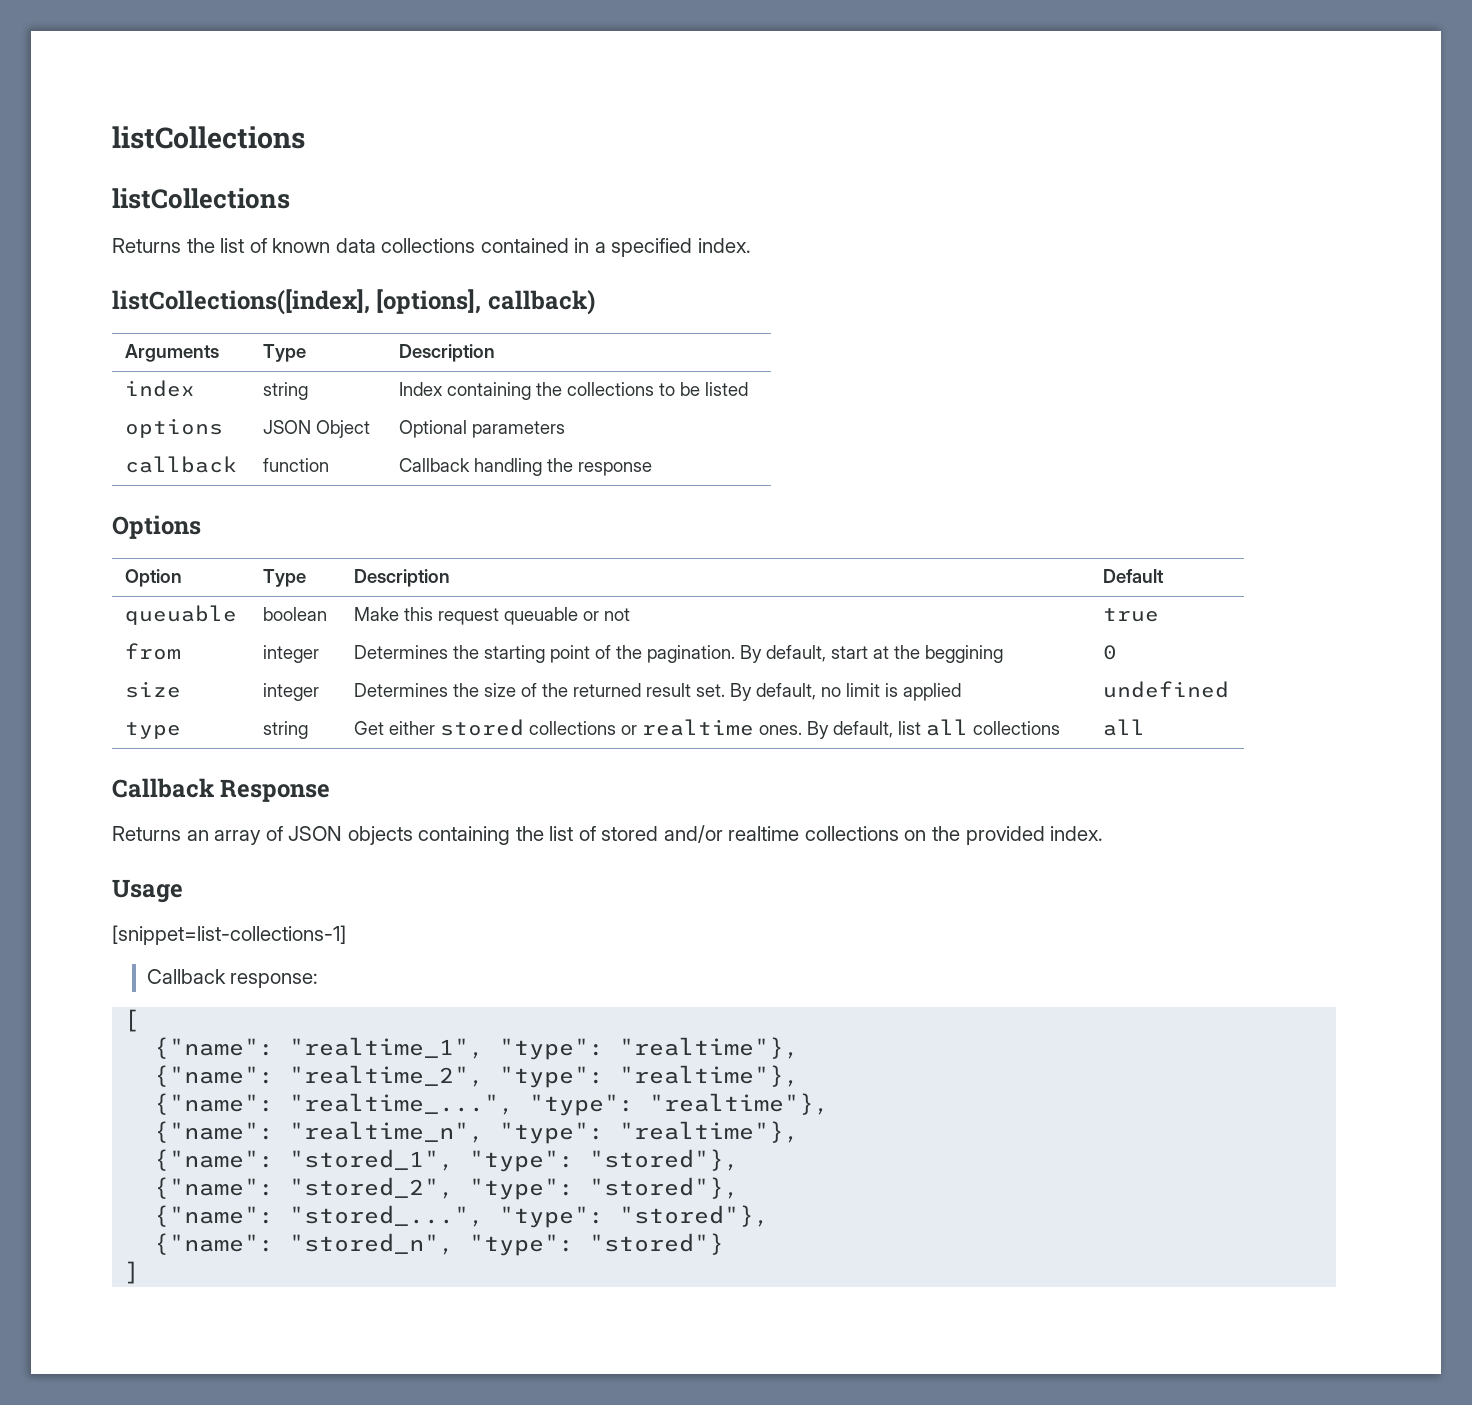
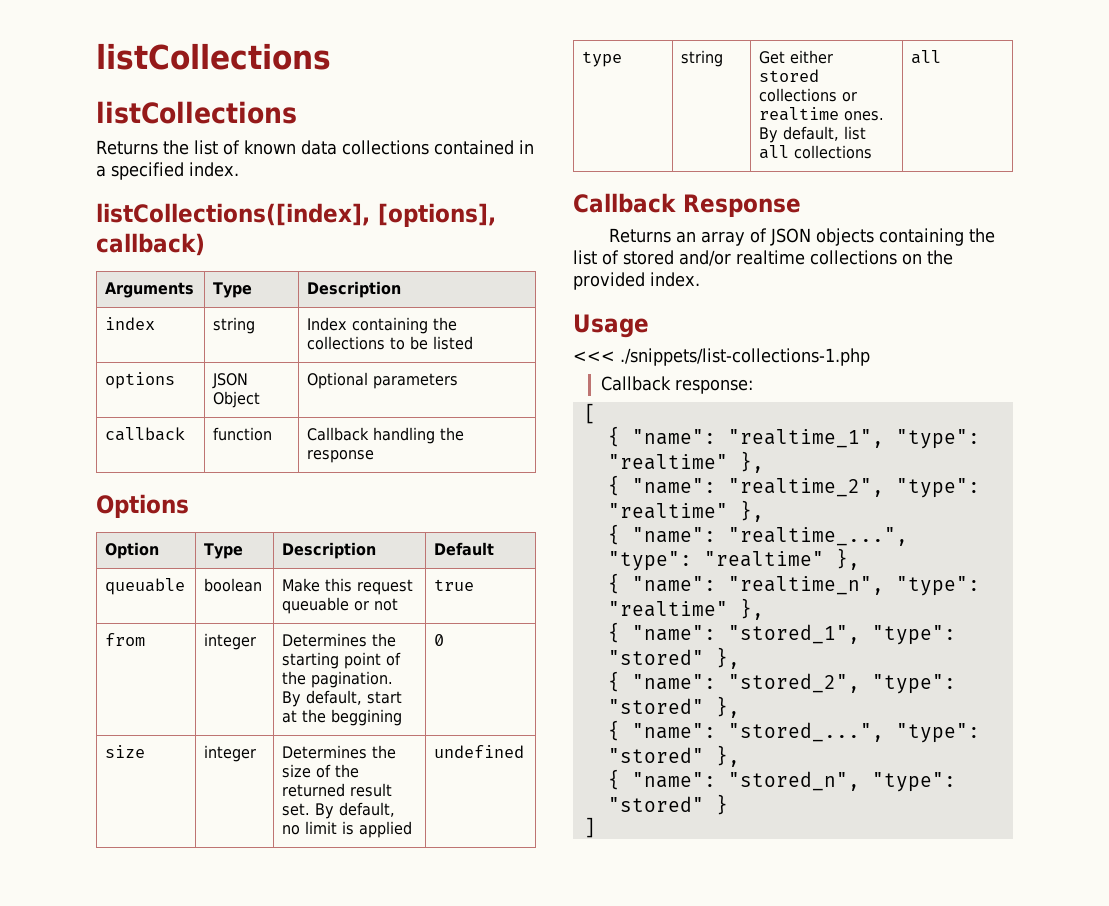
[112,925,346,945] [snippet=list-collections-1] -> [573,348,870,366] <<< ./snippets/list-collections-1.php
[154,1037,800,1060] [154,1065,800,1088] [154,1093,830,1116] [154,1121,800,1144] [154,1149,740,1172] [154,1177,740,1200] [154,1205,770,1228] [154,1233,725,1256] {"name": "realtime_1", "type": "realtime"}, // {"name": "realtime_2", "type": "realtime"}, // {"name": "realtime_...", "type": "realtime"}, // {"name": "realtime_n", "type": "realtime"}, // {"name": "stored_1", "type": "stored"}, // {"name": "stored_2", "type": "stored"}, // {"name": "stored_...", "type": "stored"}, // {"name": "stored_n", "type": "stored"} -> [607,426,980,449] [607,451,764,473] [607,475,980,498] [607,500,764,522] [607,524,908,546] [607,548,860,571] [607,573,980,596] [607,598,764,620] [607,622,956,645] [607,647,740,669] [607,671,956,694] [607,696,740,718] [607,720,980,743] [607,745,740,767] [607,769,956,792] [607,794,728,815] { "name": "realtime_1", "type": "realtime" }, // { "name": "realtime_2", "type": "realtime" }, // { "name": "realtime_...", "type": "realtime" }, // { "name": "realtime_n", "type": "realtime" }, // { "name": "stored_1", "type": "stored" }, // { "name": "stored_2", "type": "stored" }, // { "name": "stored_...", "type": "stored" }, // { "name": "stored_n", "type": "stored" }

